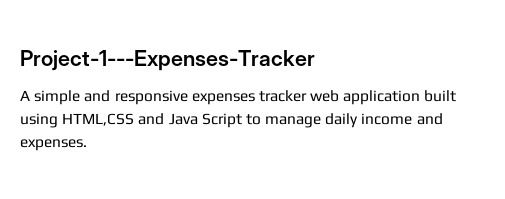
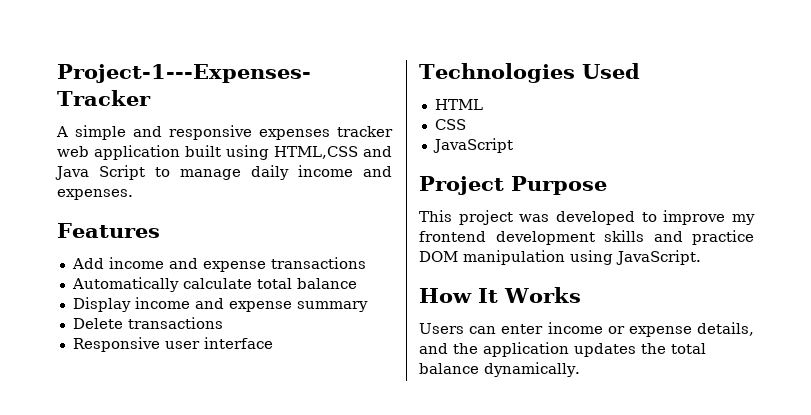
(87, 145) none -> [57,223,160,238] [71,257,366,272] [71,277,357,292] [72,297,368,312] [72,317,223,329] [72,337,273,352] [419,63,640,83] [434,99,483,110] [434,119,466,130] [432,138,513,153] [419,176,607,195] [419,210,755,225] [419,230,754,245] [419,250,701,265] [419,287,581,303] [419,322,754,337] [419,342,706,357] [419,362,580,377] // Features // Add income and expense transactions // Automatically calculate total balance // Display income and expense summary // Delete transactions // Responsive user interface // Technologies Used // HTML // CSS // JavaScript // Project Purpose // This project was developed to improve my frontend development skills and practice DOM manipulation using JavaScript. // How It Works // Users can enter income or expense details, and the application updates the total balance dynamically.

